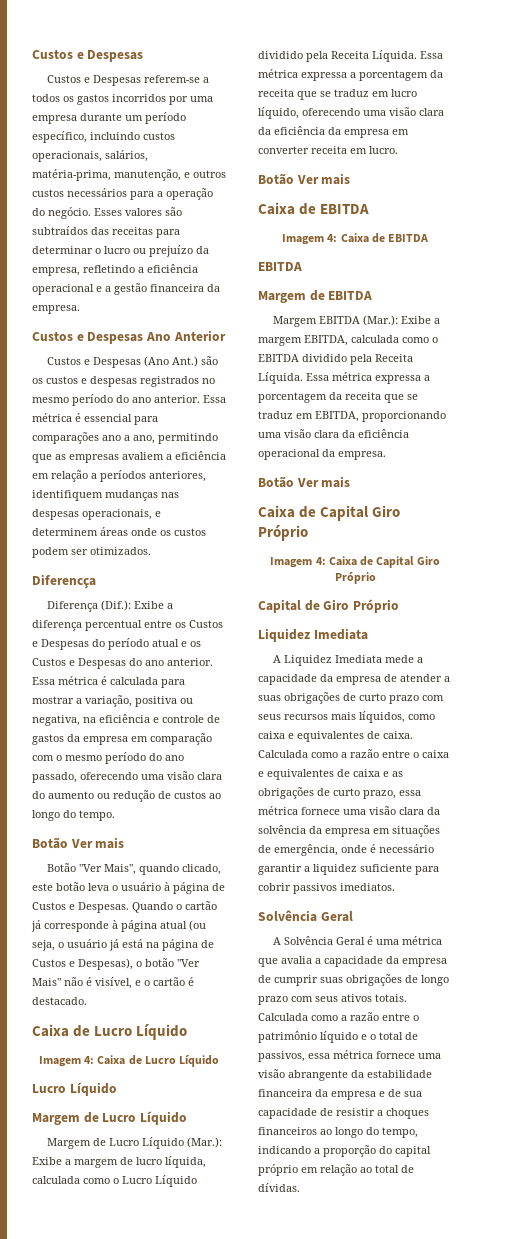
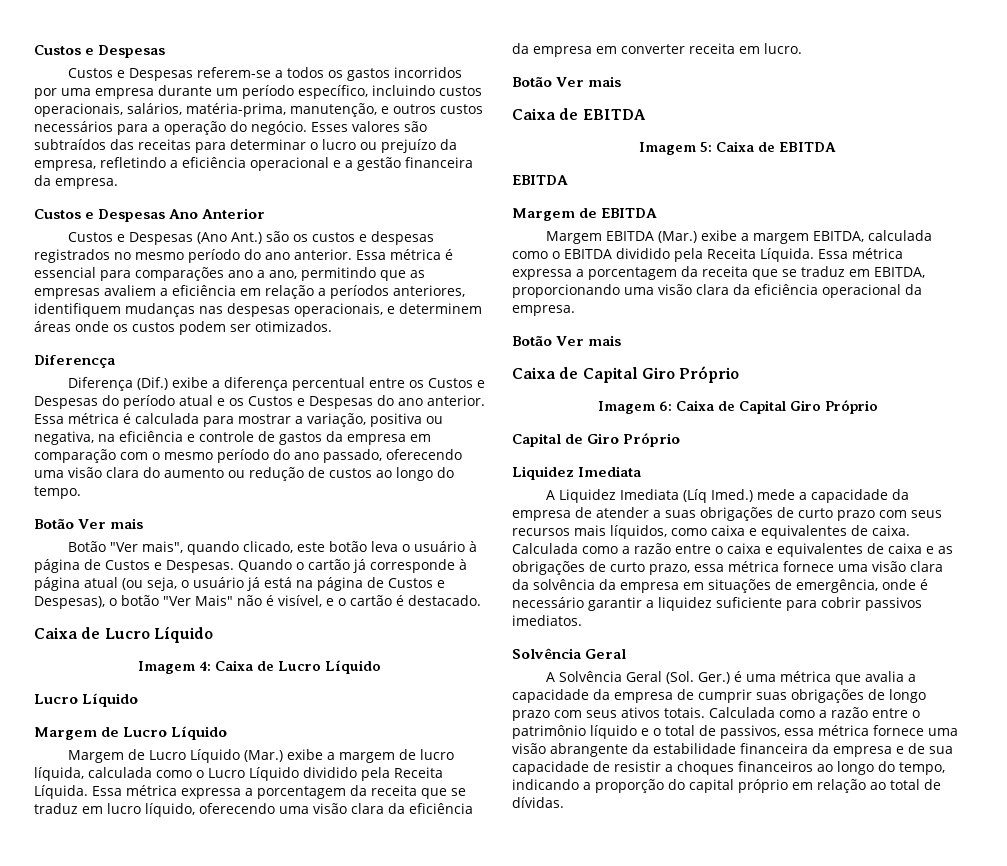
[101,600,165,611] (Dif.): Exibe -> [136,377,208,390] (Dif.) exibe
[104,864,137,875] Mais", -> [141,541,183,553] mais",
[187,1137,223,1148] [32,1157,62,1165] (Mar.): Exibe -> [243,749,323,762] (Mar.) exibe
[327,234,338,242] 4: -> [700,142,712,152] 5:
[363,315,432,326] (Mar.): Exibe -> [657,230,737,243] (Mar.) exibe
[315,557,326,565] 4: -> [658,401,672,411] 6:
(383, 659) none -> [682,489,753,503] (Líq Imed.)
(366, 941) none -> [665,671,730,684] (Sol. Ger.)

